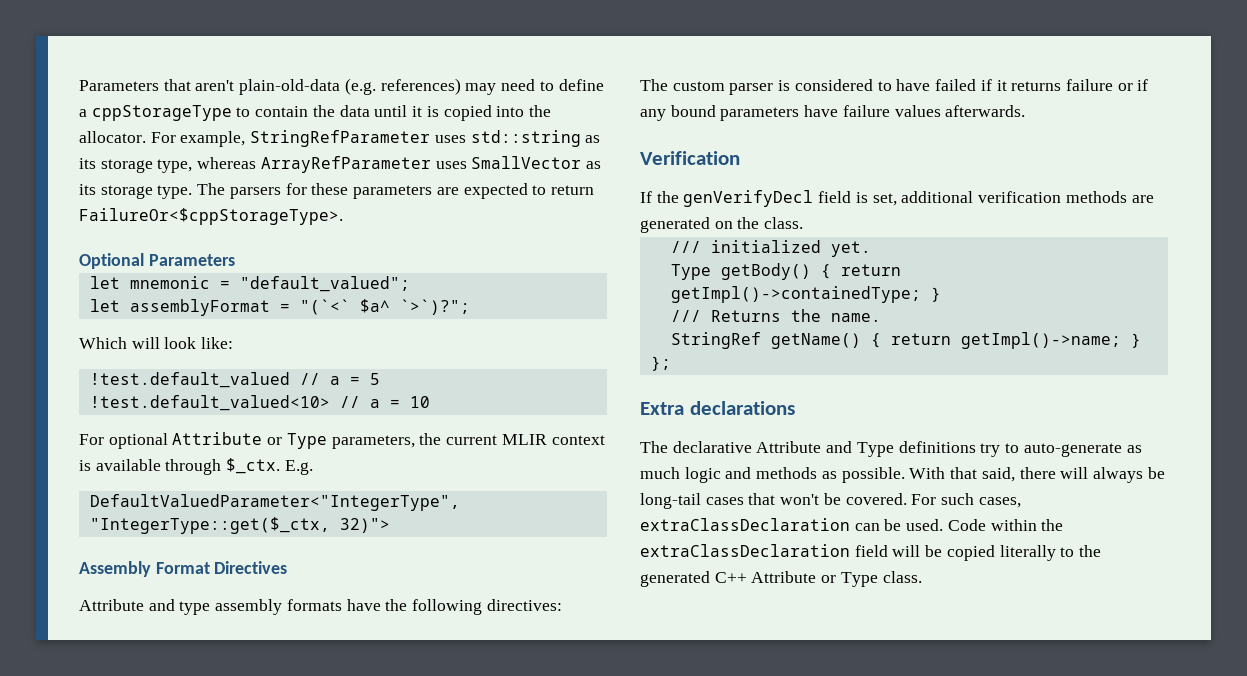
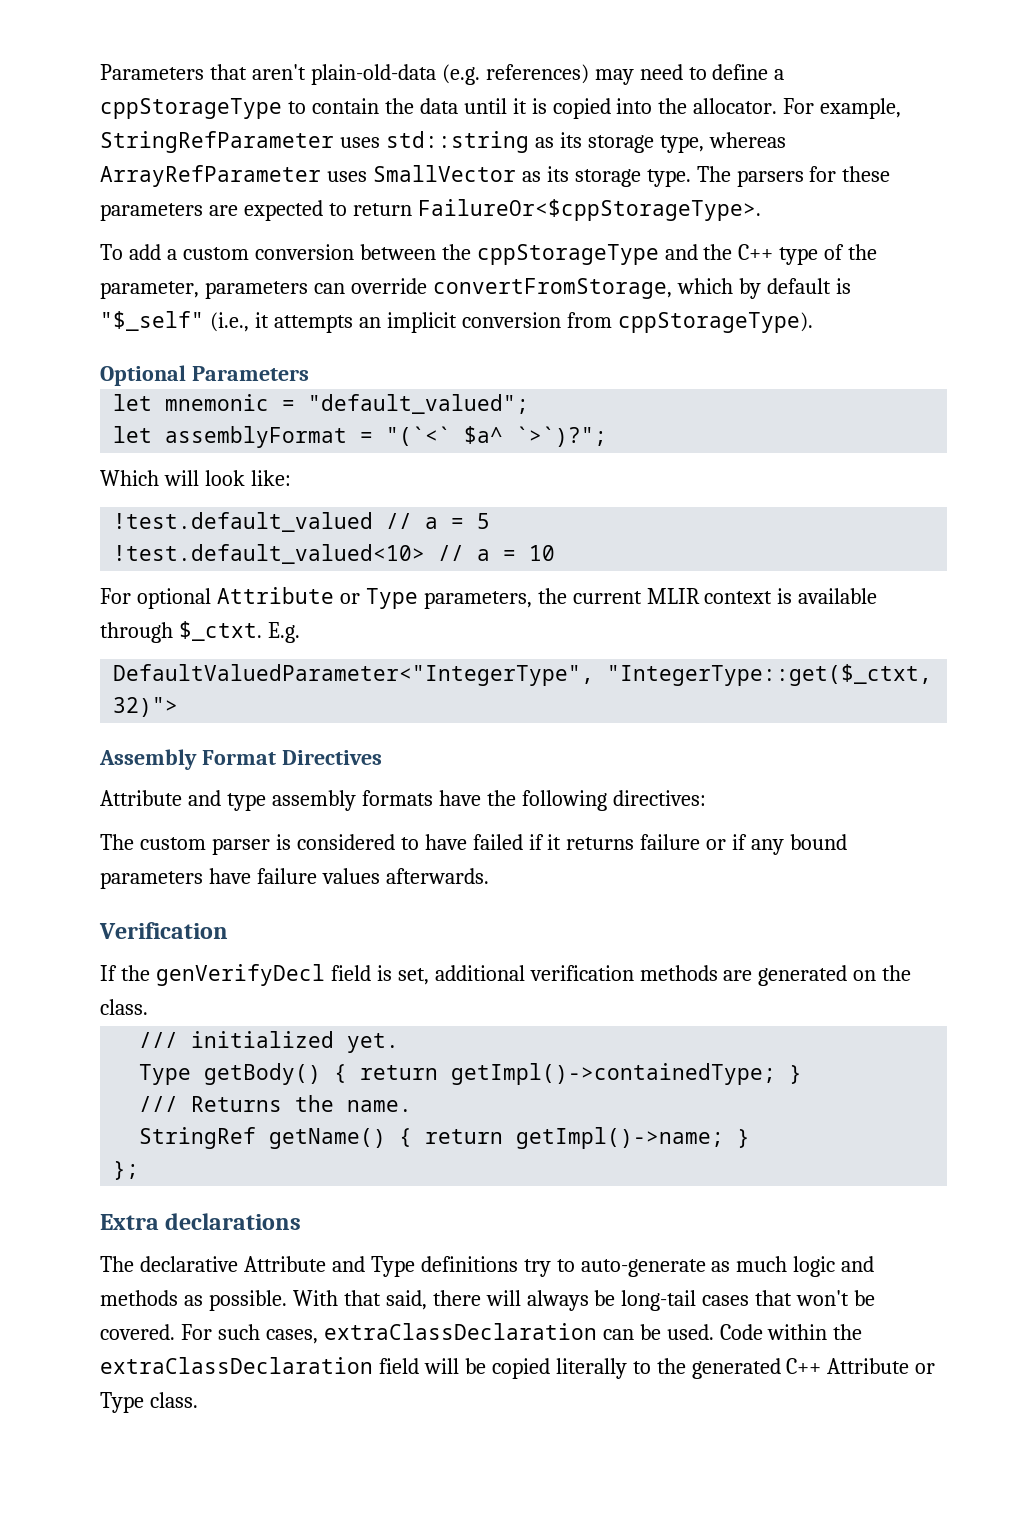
(343, 216) none -> [100,244,878,265] [100,278,851,299] [100,311,813,333] // To add a custom conversion between the cppStorageType and the C++ type of the parameter, parameters can override convertFromStorage, which by default is "$_self" (i.e., it attempts an implicit conversion from cppStorageType).
[226,458,281,474] $_ctx. -> [178,621,262,641] $_ctxt.
[89,517,330,534] "IntegerType::get($_ctx, -> [607,664,933,686] "IntegerType::get($_ctxt,

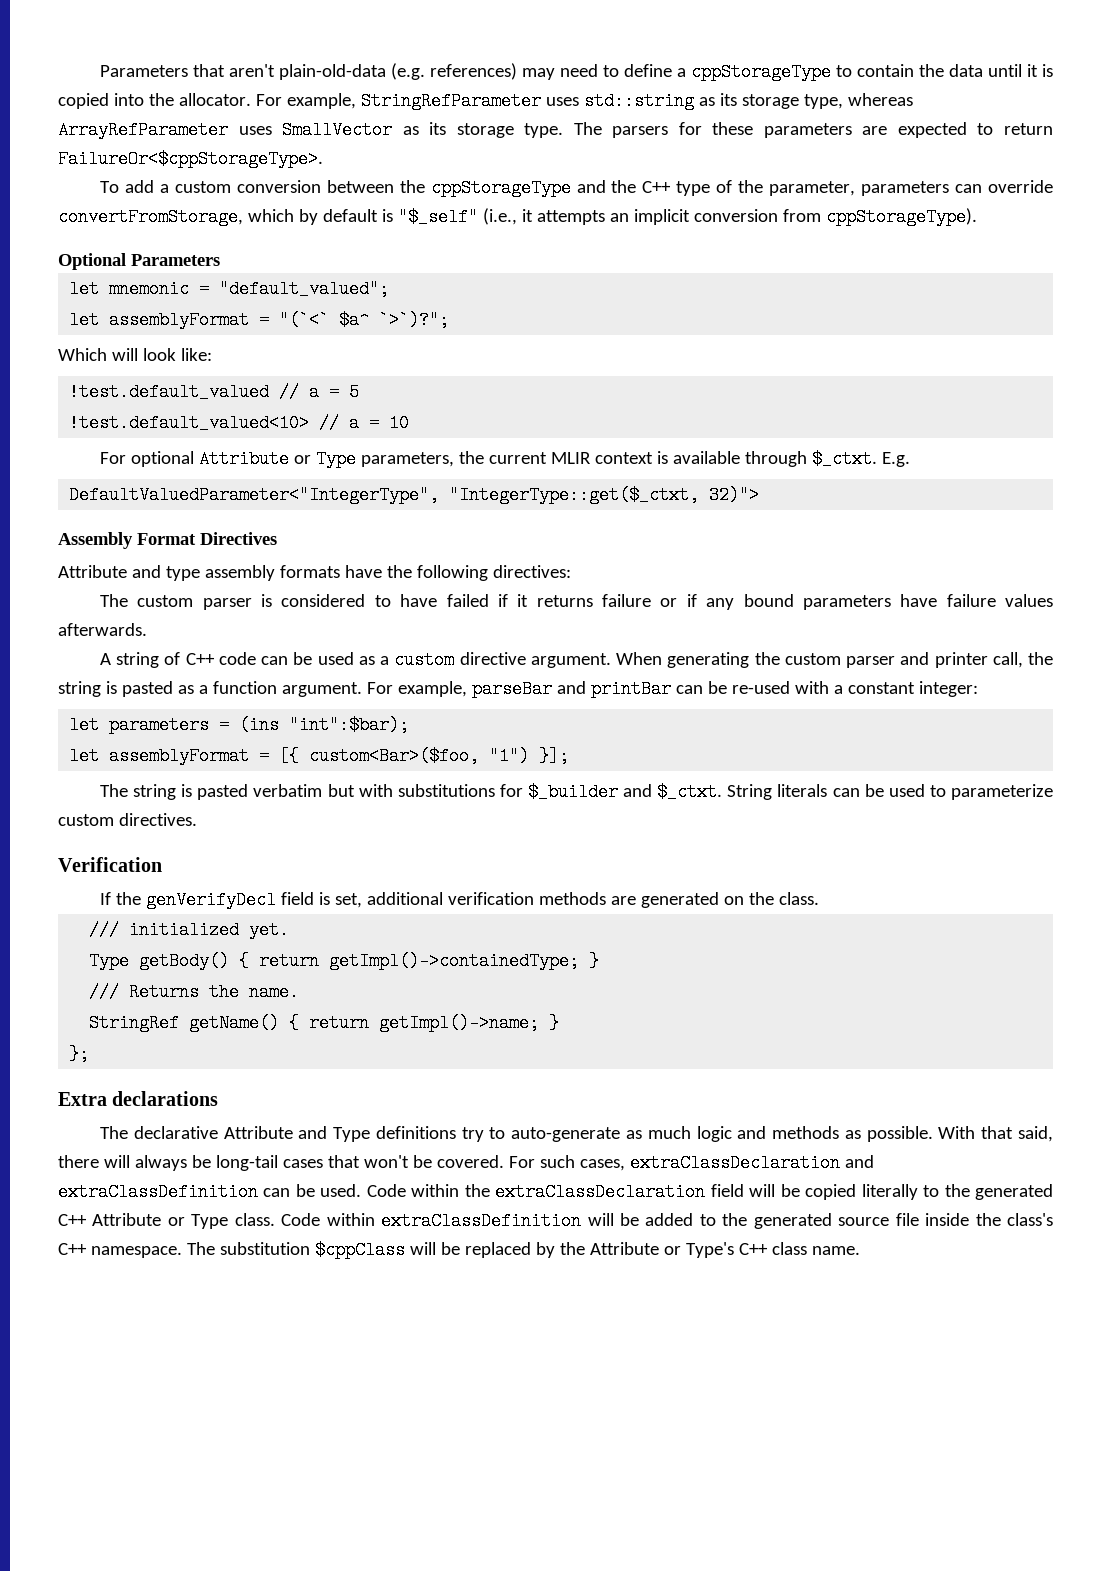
(489, 876) none -> [99,651,1053,669] [58,680,978,698] [69,716,410,734] [69,747,570,765] [99,783,1054,801] [58,813,197,826] // A string of C++ code can be used as a custom directive argument. When generating the custom parser and printer call, the string is pasted as a function argument. For example, parseBar and printBar can be re-used with a constant integer: // let parameters = (ins "int":$bar); // let assemblyFormat = [{ custom<Bar>($foo, "1") }]; // The string is pasted verbatim but with substitutions for $_builder and $_ctxt. String literals can be used to parameterize custom directives.
(597, 1331) none -> [844,1155,874,1168] [58,1183,258,1201] and extraClassDefinition
(198, 1400) none -> [281,1212,1054,1230] [58,1241,860,1259] Code within extraClassDefinition will be added to the generated source file inside the class's C++ namespace. The substitution $cppClass will be replaced by the Attribute or Type's C++ class name.

